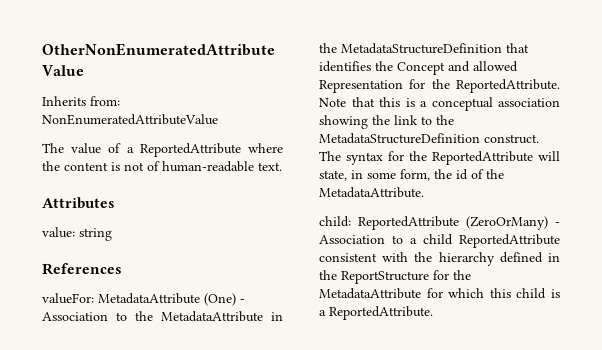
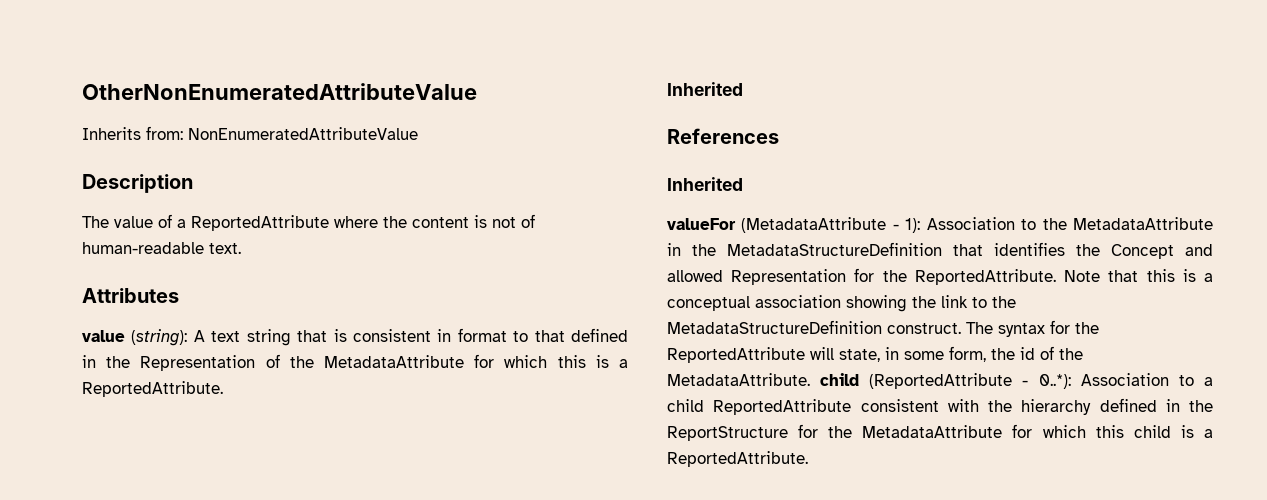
(218, 119) none -> [82,174,193,193] // Description
[42,227,112,241] [42,263,122,275] [42,293,245,306] value: string // References // valueFor: MetadataAttribute (One) - -> [82,328,629,346] [82,354,628,371] [82,381,223,397] [667,82,743,96] [667,128,779,144] [667,177,743,191] [667,217,921,233] value (string): A text string that is consistent in format to that defined in the Representation of the MetadataAttribute for which this is a ReportedAttribute. // Inherited // References // Inherited // valueFor (MetadataAttribute - 1):
[319,216,560,230] // child: ReportedAttribute (ZeroOrMany) - -> [820,373,1071,389] child (ReportedAttribute - 0..*):

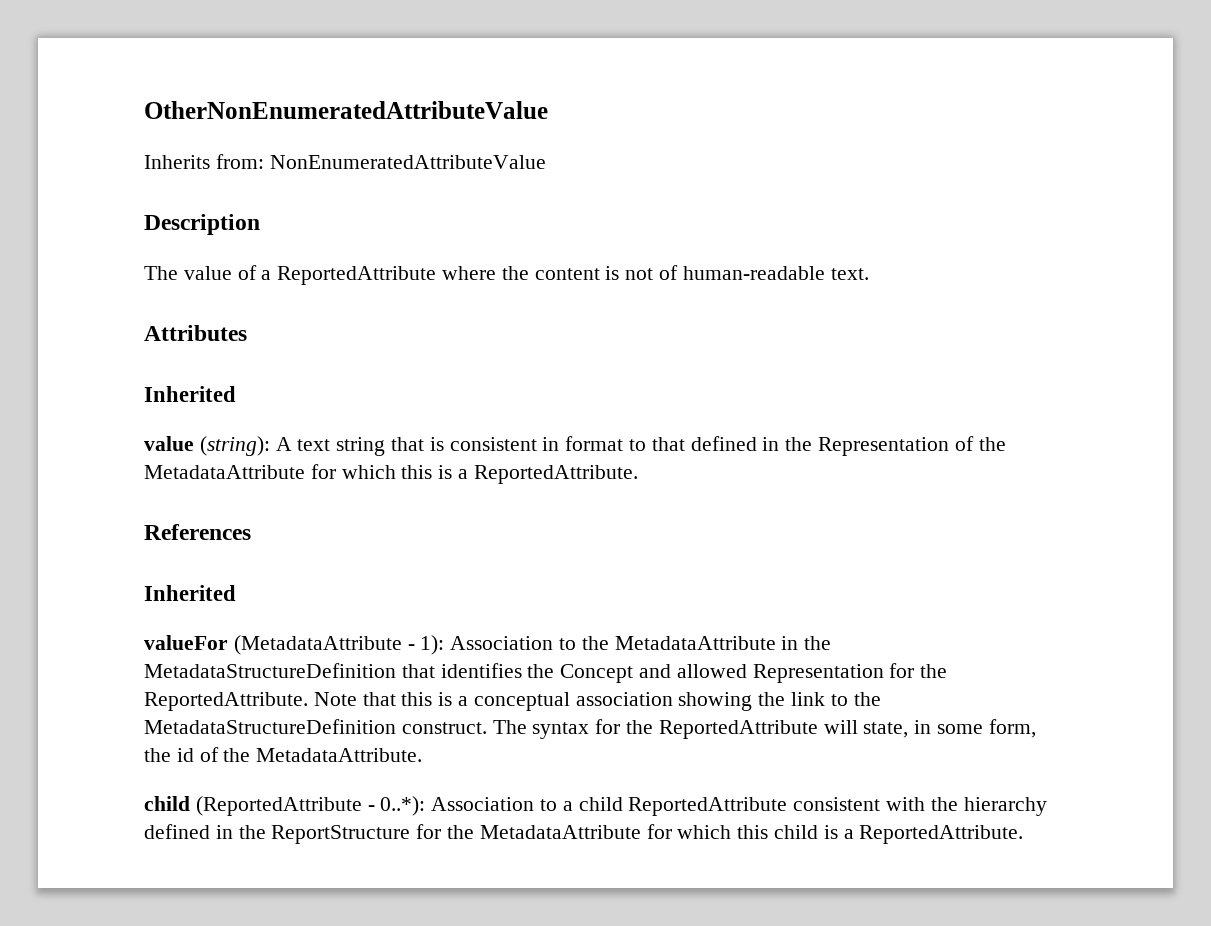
(179, 295) none -> [144,386,236,402] // Inherited
[667,82,743,96] // Inherited -> (638, 474) none
(810, 379) none -> (423, 755) //

